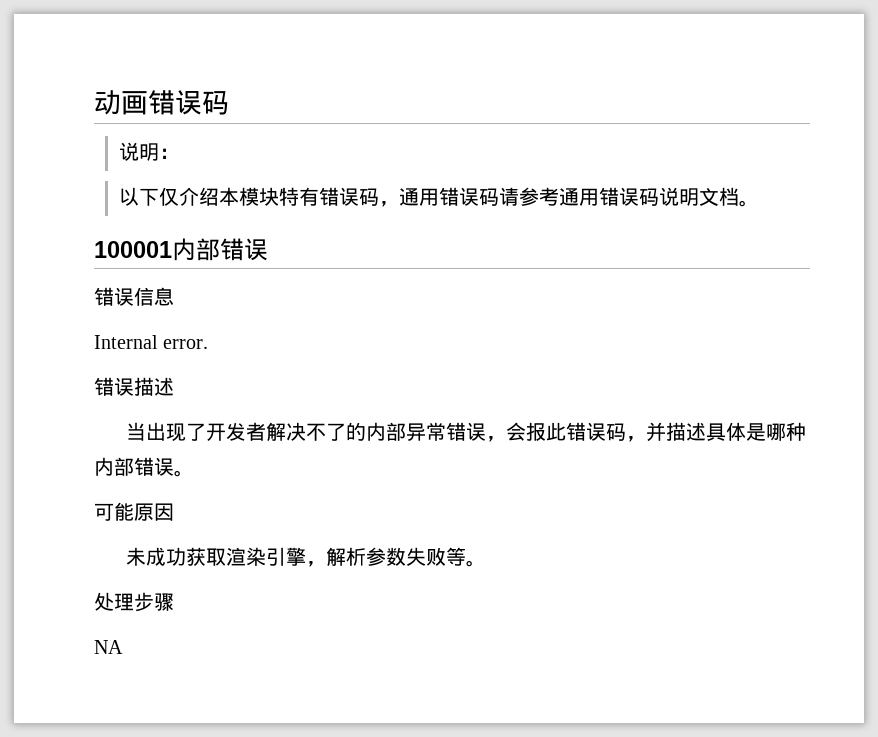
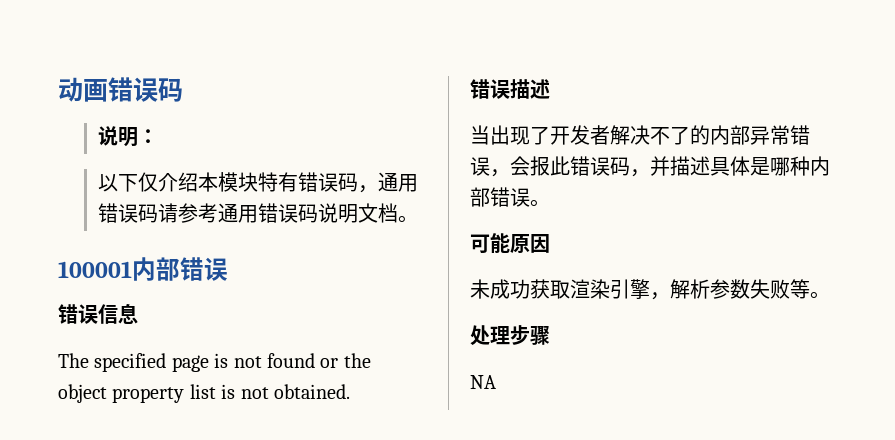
[94,335,209,349] Internal error. -> [58,353,371,372] [58,384,350,403] The specified page is not found or the object property list is not obtained.

